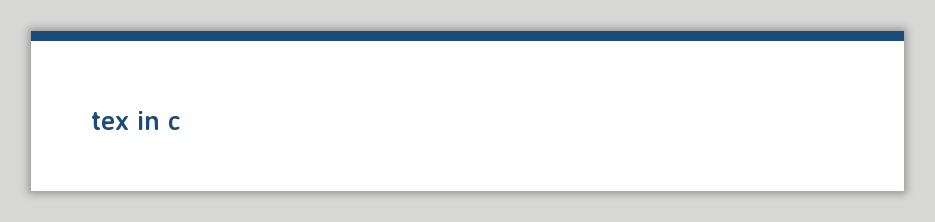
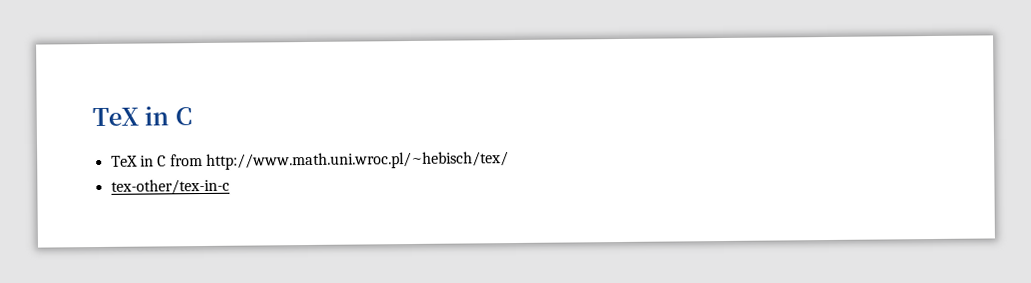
[91,111,181,130] tex in c -> [92,106,193,127] [110,151,509,170] [110,178,230,195] TeX in C // TeX in C from http://www.math.uni.wroc.pl/~hebisch/tex/ // tex-other/tex-in-c

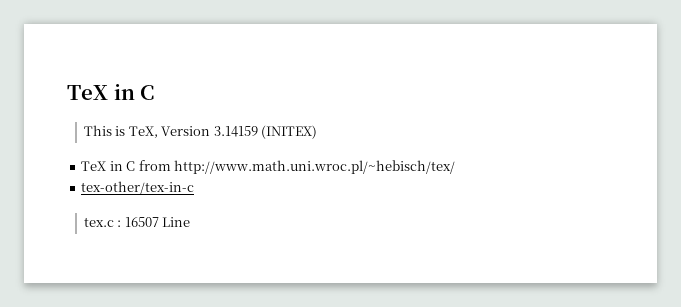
[92,106,193,127] TeX in C -> [67,84,155,100] [83,125,318,139] TeX in C // This is TeX, Version 3.14159 (INITEX)
(230, 186) none -> [83,217,191,227] // tex.c : 16507 Line

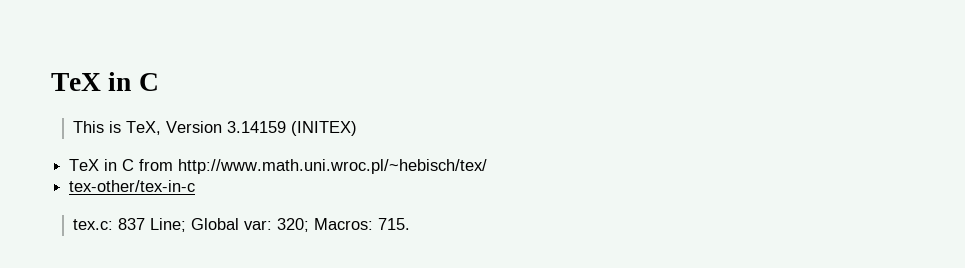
[83,217,191,227] tex.c : 16507 Line -> [73,218,411,232] tex.c: 837 Line; Global var: 320; Macros: 715.

